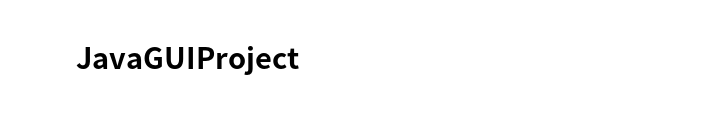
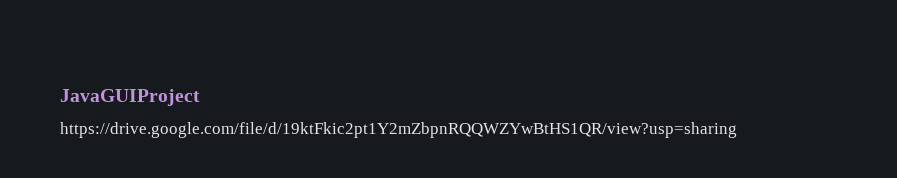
(299, 60) none -> [60,122,737,138] // https://drive.google.com/file/d/19ktFkic2pt1Y2mZbpnRQQWZYwBtHS1QR/view?usp=sharing

